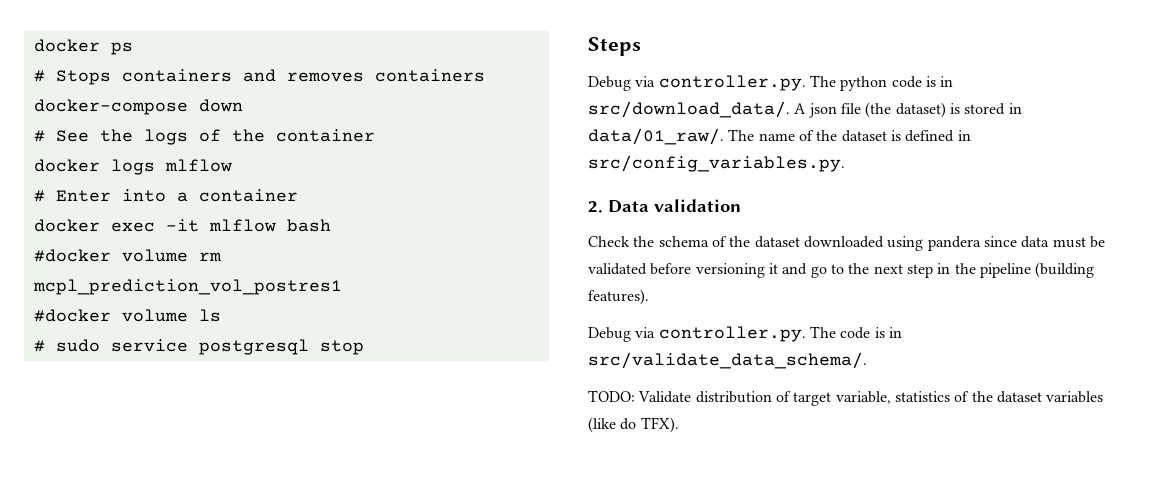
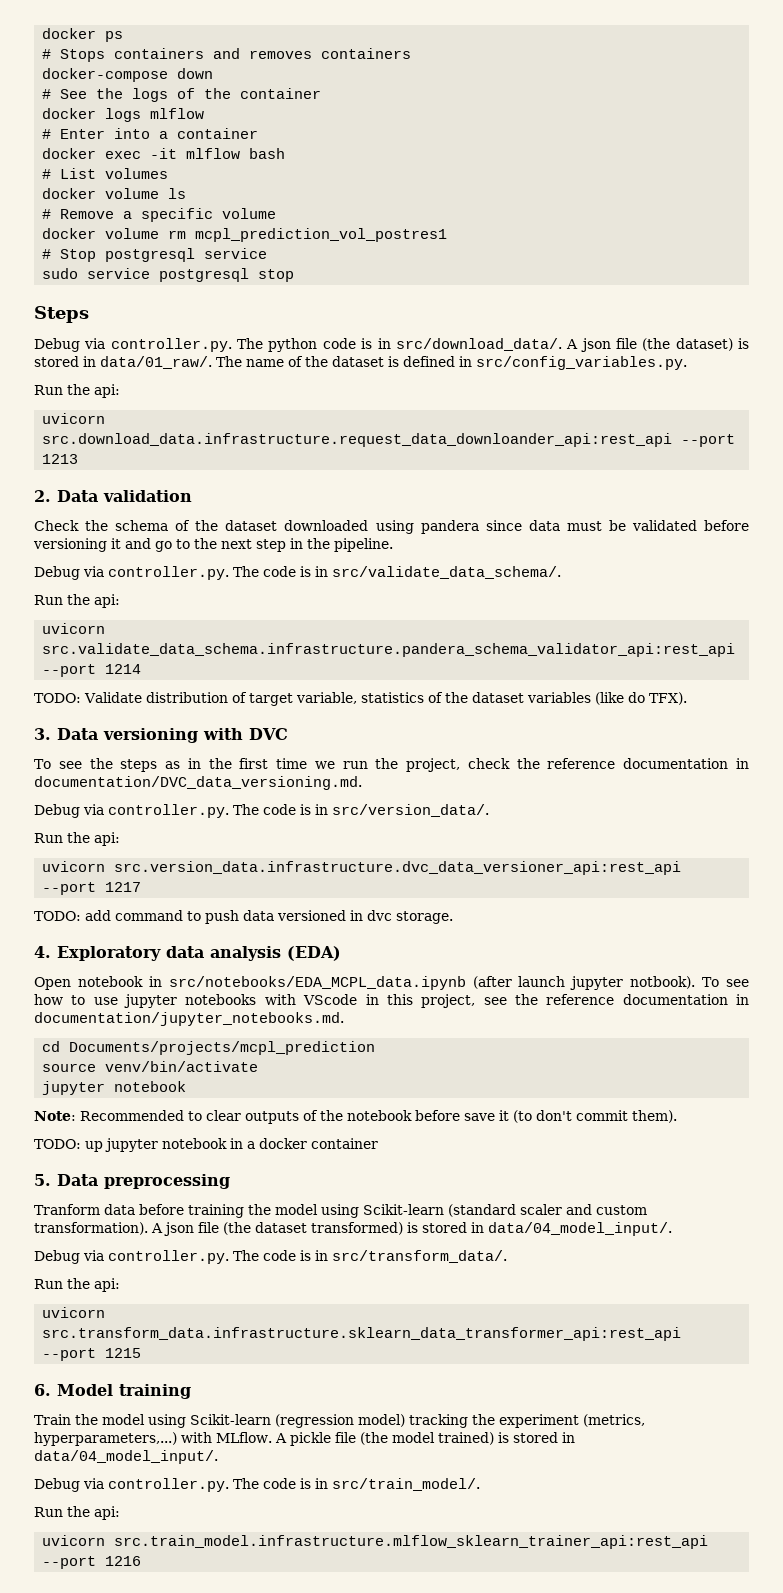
[33,249,111,262] #docker -> [42,168,169,179] [42,188,187,199] [42,208,277,222] [42,228,97,239] # List volumes // docker volume ls // # Remove a specific volume // docker
[33,309,221,322] [33,340,45,352] #docker volume ls // # -> [42,248,268,262] # Stop postgresql service //
(845, 163) none -> [34,384,120,398] [42,413,106,424] [42,433,736,447] [42,454,79,464] // Run the api: // uvicorn src.download_data.infrastructure.request_data_downloander_api:rest_api --port 1213
[979,262,1095,278] [588,289,649,305] pipeline (building features). -> [334,538,393,552] pipeline.
(867, 360) none -> [34,594,120,608] [42,623,106,634] [42,643,736,657] [42,664,142,677] // Run the api: // uvicorn src.validate_data_schema.infrastructure.pandera_schema_validator_api:rest_api --port 1214
(679, 425) none -> [34,728,288,743] [34,758,749,772] [34,776,362,790] [34,804,489,818] [34,832,120,846] [42,861,682,875] [42,882,142,895] [34,910,453,924] [34,946,341,961] [34,976,749,990] [34,994,749,1008] [34,1012,344,1026] [42,1041,376,1055] [42,1061,259,1072] [42,1081,187,1095] [34,1110,677,1124] [34,1138,378,1152] [34,1174,230,1189] [34,1204,647,1218] [34,1222,672,1236] [34,1250,507,1264] [34,1278,120,1292] [42,1307,106,1318] [42,1327,682,1341] [42,1348,142,1361] [34,1384,191,1399] [34,1414,645,1428] [34,1432,575,1446] [34,1450,218,1464] [34,1478,480,1492] [34,1506,120,1520] [42,1535,709,1549] [42,1556,142,1569] // 3. Data versioning with DVC // To see the steps as in the first time we run the project, check the reference documentation in documentation/DVC_data_versioning.md. // Debug via controller.py. The code is in src/version_data/. // Run the api: // uvicorn src.version_data.infrastructure.dvc_data_versioner_api:rest_api --port 1217 // TODO: add command to push data versioned in dvc storage. // 4. Exploratory data analysis (EDA) // Open notebook in src/notebooks/EDA_MCPL_data.ipynb (after launch jupyter notbook). To see how to use jupyter notebooks with VScode in this project, see the reference documentation in documentation/jupyter_notebooks.md. // cd Documents/projects/mcpl_prediction // source venv/bin/activate // jupyter notebook // Note: Recommended to clear outputs of the notebook before save it (to don't commit them). // TODO: up jupyter notebook in a docker container // 5. Data preprocessing // Tranform data before training the model using Scikit-learn (standard scaler and custom transformation). A json file (the dataset transformed) is stored in data/04_model_input/. // Debug via controller.py. The code is in src/transform_data/. // Run the api: // uvicorn src.transform_data.infrastructure.sklearn_data_transformer_api:rest_api --port 1215 // 6. Model training // Train the model using Scikit-learn (regression model) tracking the experiment (metrics, hyperparameters,...) with MLflow. A pickle file (the model trained) is stored in data/04_model_input/. // Debug via controller.py. The code is in src/train_model/. // Run the api: // uvicorn src.train_model.infrastructure.mlflow_sklearn_trainer_api:rest_api --port 1216

